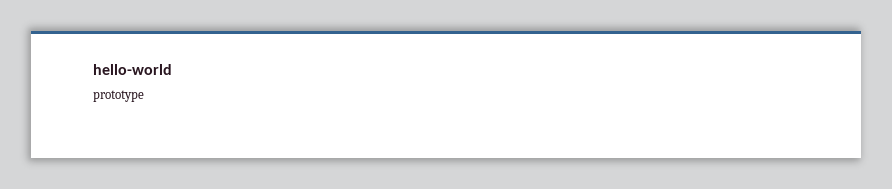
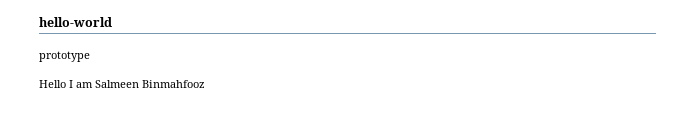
(144, 96) none -> [39,80,205,88] // Hello I am Salmeen Binmahfooz

